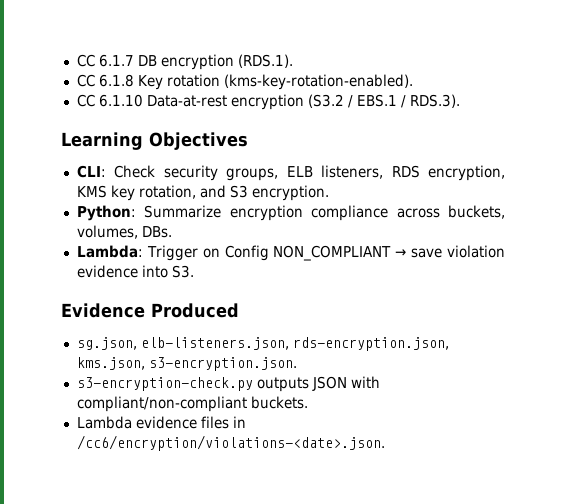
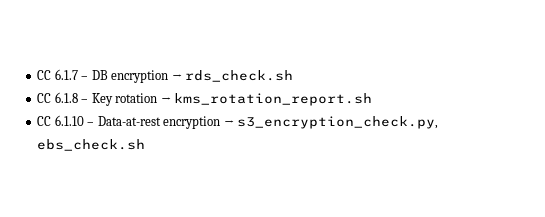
(134, 60) none -> [81,76,89,80] –
[237,54,293,68] (RDS.1). -> [171,70,294,82] → rds_check.sh
(134, 80) none -> [81,99,89,103] –
[223,74,413,90] (kms-key-rotation-enabled). -> [160,93,373,106] → kms_rotation_report.sh
(143, 100) none -> [87,122,95,126] –
[307,94,460,108] [61,132,248,150] [76,165,506,181] [76,185,329,201] [76,205,506,221] [76,225,172,239] [76,245,506,261] [76,265,194,278] [61,303,239,318] [76,337,449,351] [76,357,297,371] [76,376,380,392] [76,396,308,412] [76,416,246,429] [76,435,385,451] (S3.2 / EBS.1 / RDS.3). // Learning Objectives // CLI: Check security groups, ELB listeners, RDS encryption, KMS key rotation, and S3 encryption. // Python: Summarize encryption compliance across buckets, volumes, DBs. // Lambda: Trigger on Config NON_COMPLIANT → save violation evidence into S3. // Evidence Produced // sg.json, elb-listeners.json, rds-encryption.json, kms.json, s3-encryption.json. // s3-encryption-check.py outputs JSON with compliant/non-compliant buckets. // Lambda evidence files in /cc6/encryption/violations-<date>.json. -> [223,116,439,129] [37,139,146,151] → s3_encryption_check.py, ebs_check.sh

